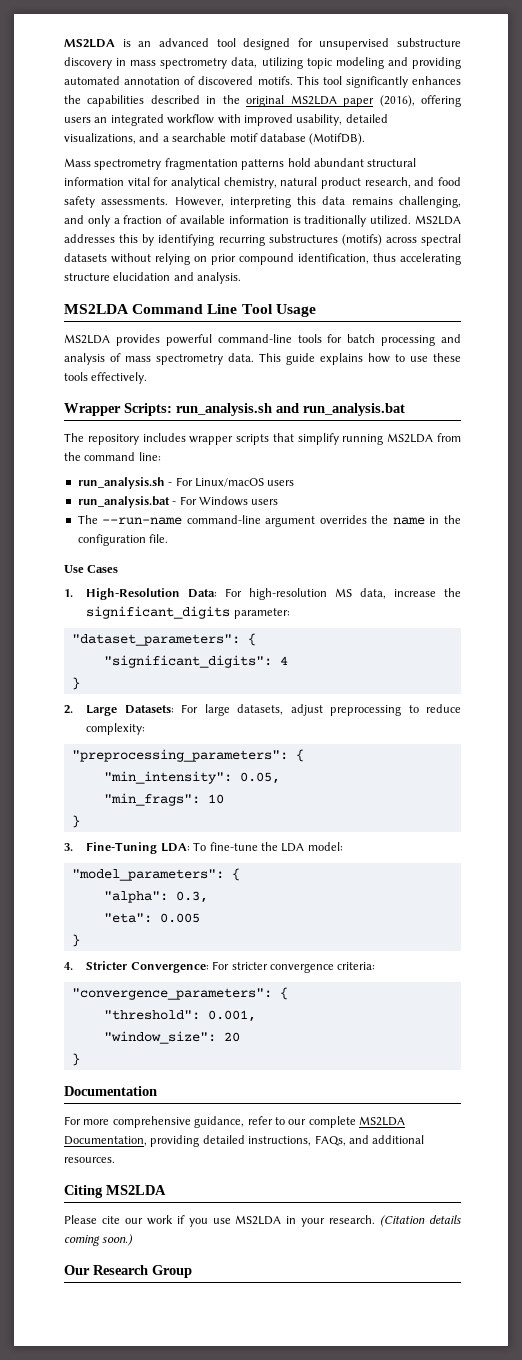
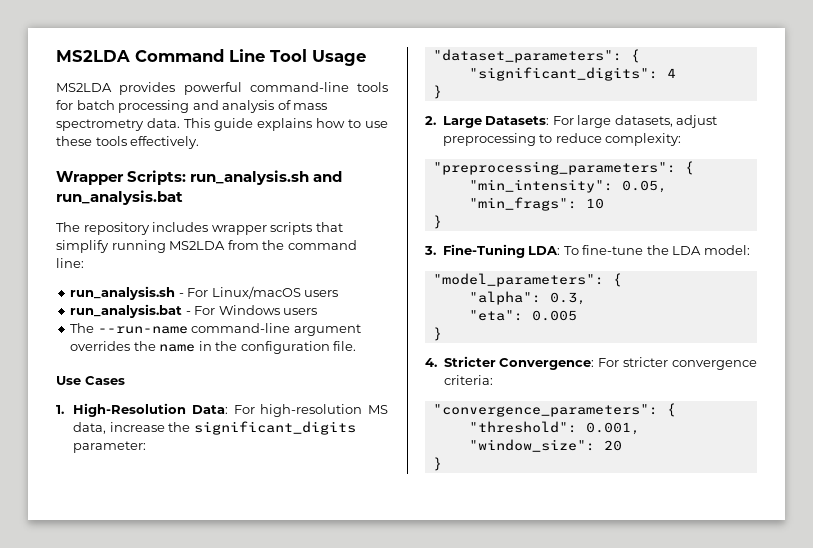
[64,38,461,50] [64,57,461,69] [64,76,461,88] [64,95,462,107] [64,114,388,126] [64,133,366,145] [64,158,417,170] [64,177,462,189] [64,196,461,208] [64,215,462,227] [64,234,461,246] [64,253,461,265] [64,272,242,284] [64,304,129,314] MS2LDA is an advanced tool designed for unsupervised substructure discovery in mass spectrometry data, utilizing topic modeling and providing automated annotation of discovered motifs. This tool significantly enhances the capabilities described in the original MS2LDA paper (2016), offering users an integrated workflow with improved usability, detailed visualizations, and a searchable motif database (MotifDB). // Mass spectrometry fragmentation patterns hold abundant structural information vital for analytical chemistry, natural product research, and food safety assessments. However, interpreting this data remains challenging, and only a fraction of available information is traditionally utilized. MS2LDA addresses this by identifying recurring substructures (motifs) across spectral datasets without relying on prior compound identification, thus accelerating structure elucidation and analysis. // MS2LDA -> [56,50,130,62] MS2LDA
[64,1086,157,1096] [64,1116,405,1128] [64,1135,425,1147] [64,1157,115,1163] [64,1185,166,1198] [64,1215,462,1227] [64,1234,134,1246] [64,1265,192,1278] // Documentation // For more comprehensive guidance, refer to our complete MS2LDA Documentation, providing detailed instructions, FAQs, and additional resources. // Citing MS2LDA // Please cite our work if you use MS2LDA in your research. (Citation details coming soon.) // Our Research Group -> (442, 464) none

